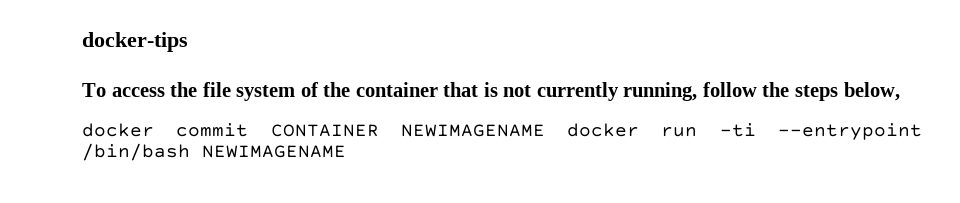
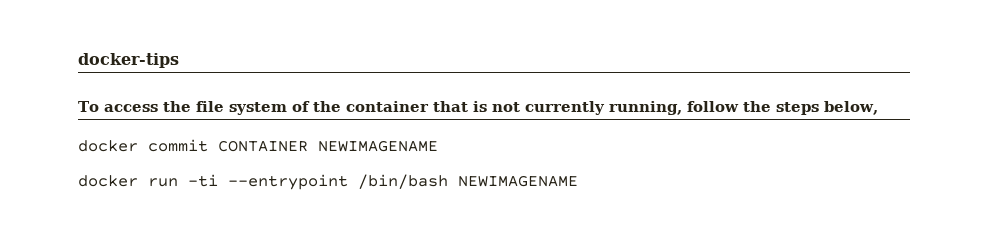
(545, 130) none -> (438, 146) //

